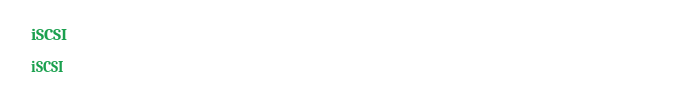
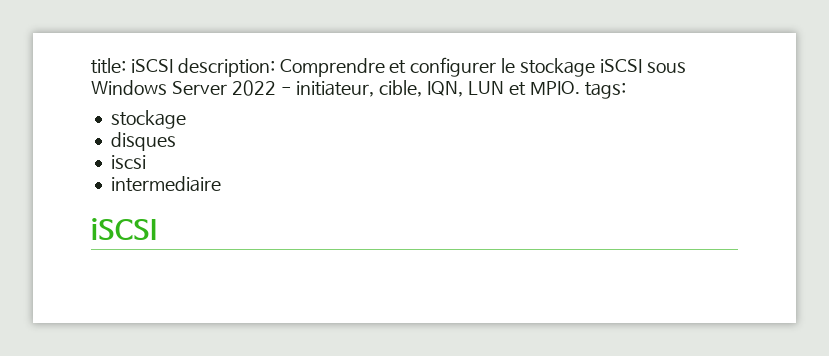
[31,28,67,40] iSCSI -> [91,57,686,77] [91,80,626,99] [110,110,186,129] [110,132,176,151] [110,155,146,169] [110,176,221,192] title: iSCSI description: Comprendre et configurer le stockage iSCSI sous Windows Server 2022 - initiateur, cible, IQN, LUN et MPIO. tags: // stockage // disques // iscsi // intermediaire

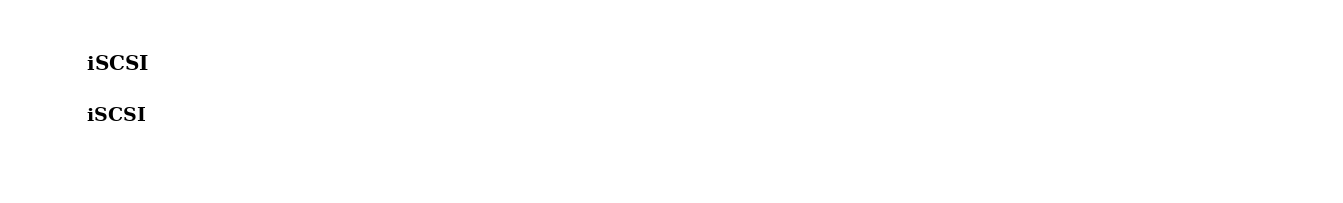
[91,57,686,77] [91,80,626,99] [110,110,186,129] [110,132,176,151] [110,155,146,169] [110,176,221,192] title: iSCSI description: Comprendre et configurer le stockage iSCSI sous Windows Server 2022 - initiateur, cible, IQN, LUN et MPIO. tags: // stockage // disques // iscsi // intermediaire -> [87,55,148,70] iSCSI

